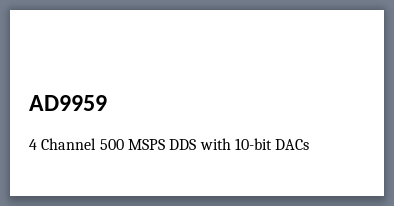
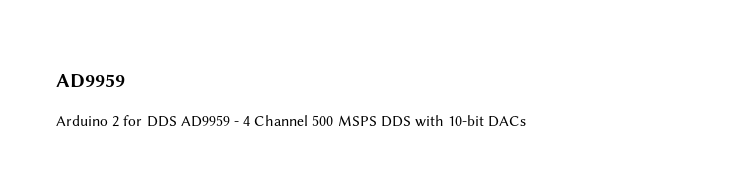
(107, 103) none -> [56,115,239,127] Arduino 2 for DDS AD9959 -

